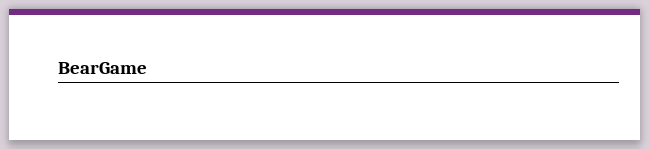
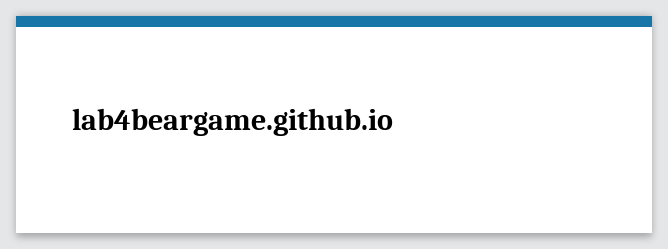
[58,62,147,74] BearGame -> [72,108,393,136] lab4beargame.github.io

